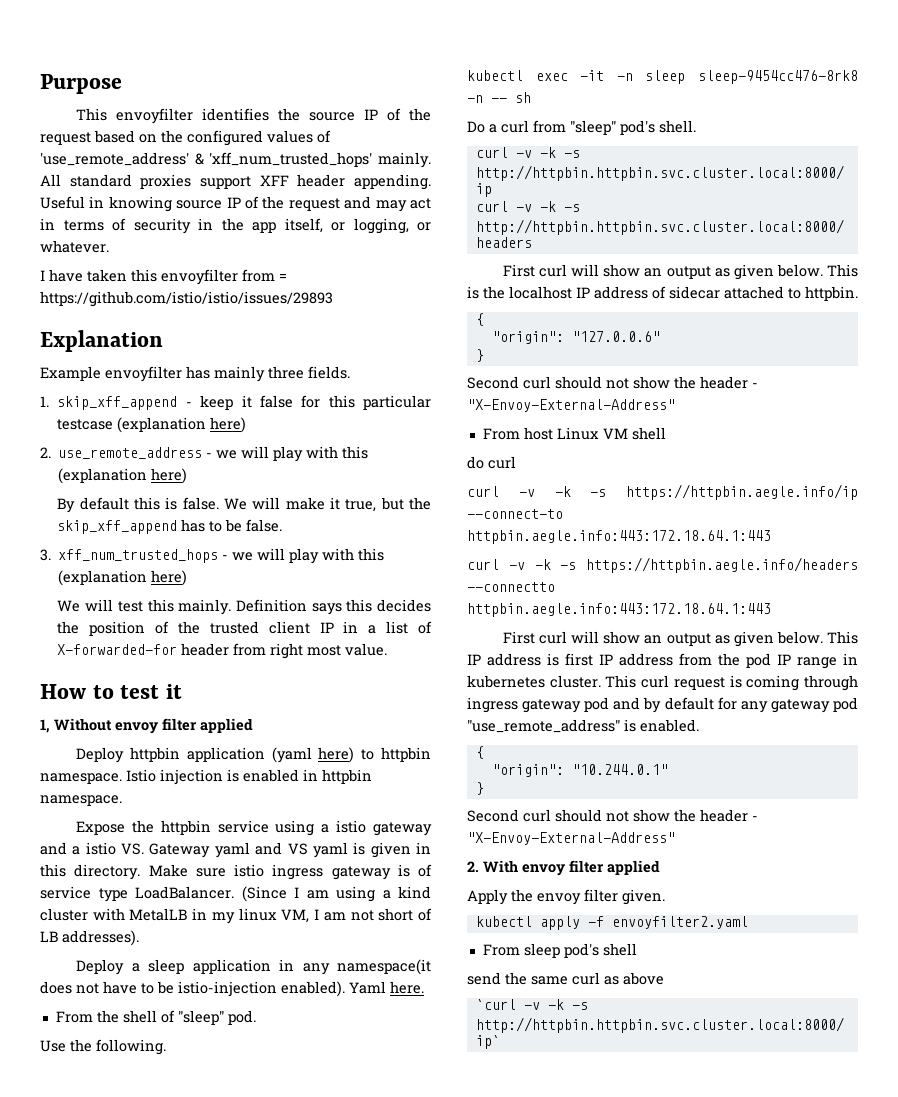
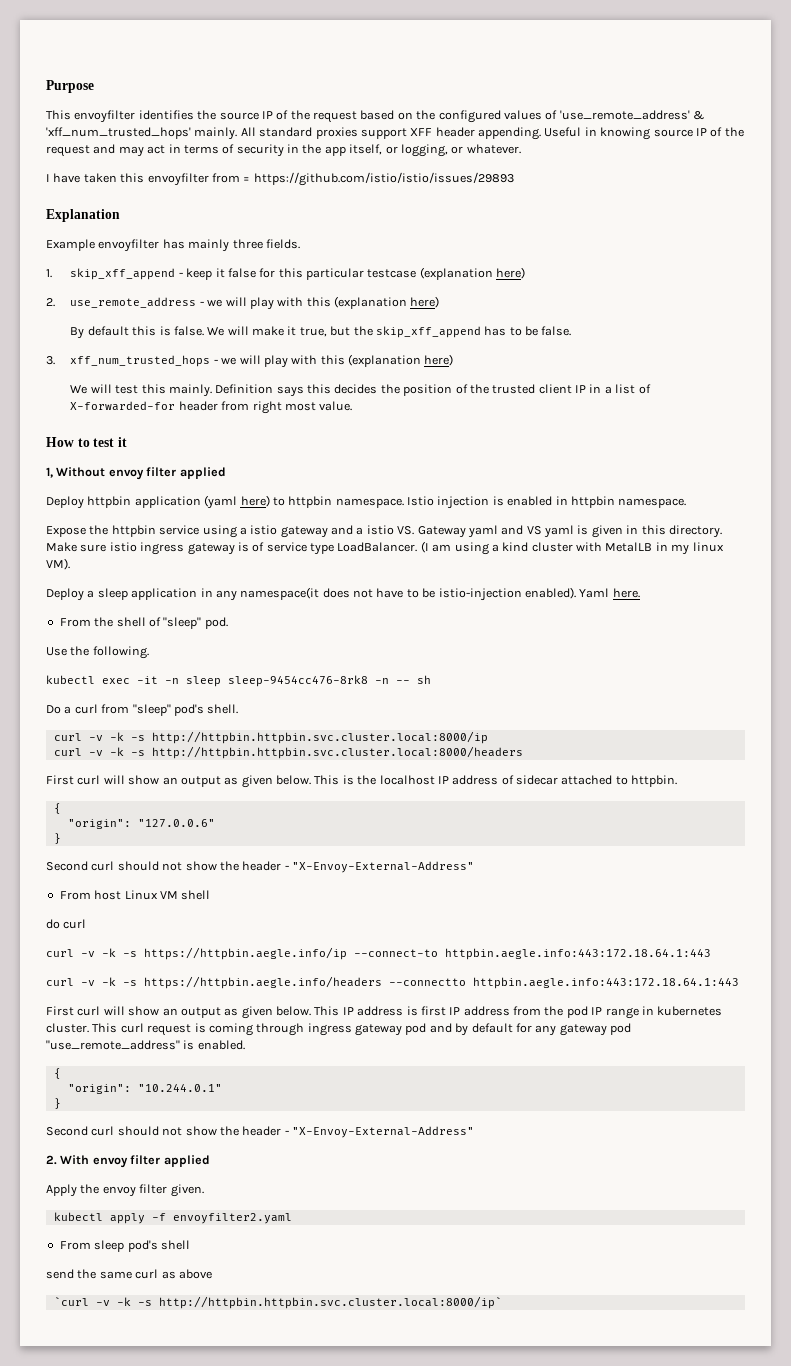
[241,886,299,902] (Since I -> [420,541,429,553] (I
[281,908,433,923] [40,930,139,946] VM, I am not short of LB addresses). -> [46,558,70,570] VM).

